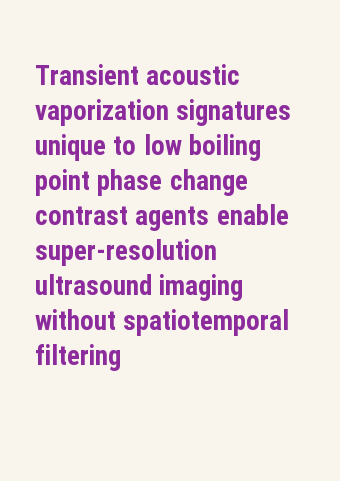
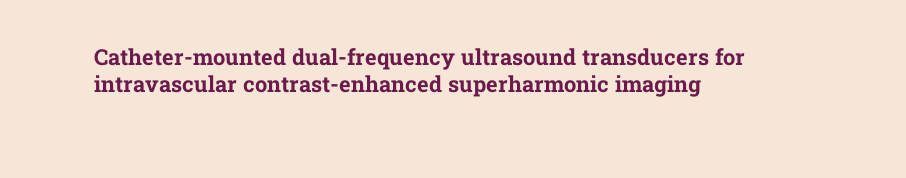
[35,64,241,85] [35,99,292,126] [35,134,261,161] [35,169,248,196] [35,204,289,231] [35,239,217,266] [35,274,244,301] [35,309,290,336] [35,344,121,371] Transient acoustic vaporization signatures unique to low boiling point phase change contrast agents enable super-resolution ultrasound imaging without spatiotemporal filtering -> [94,48,745,70] [94,75,701,97] Catheter-mounted dual-frequency ultrasound transducers for intravascular contrast-enhanced superharmonic imaging

